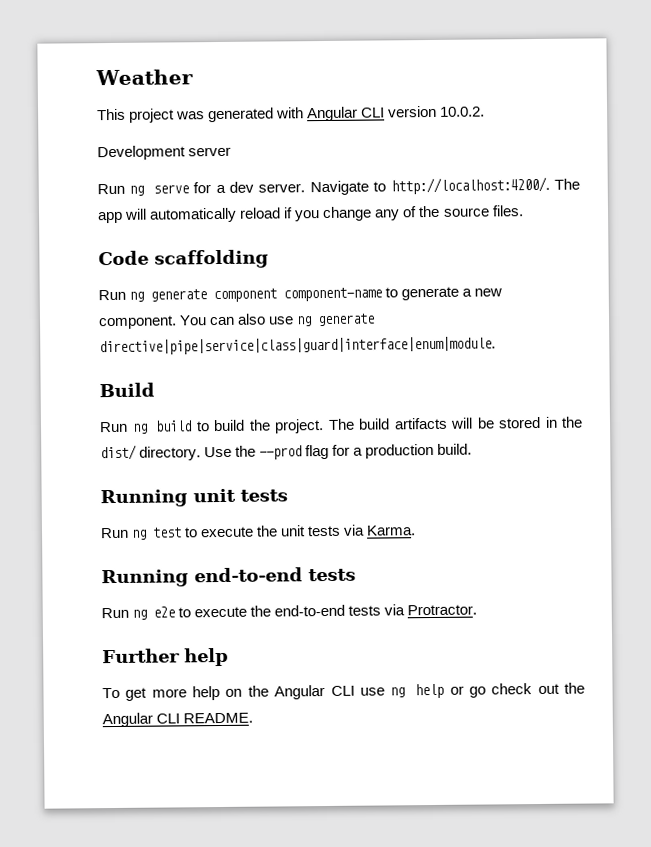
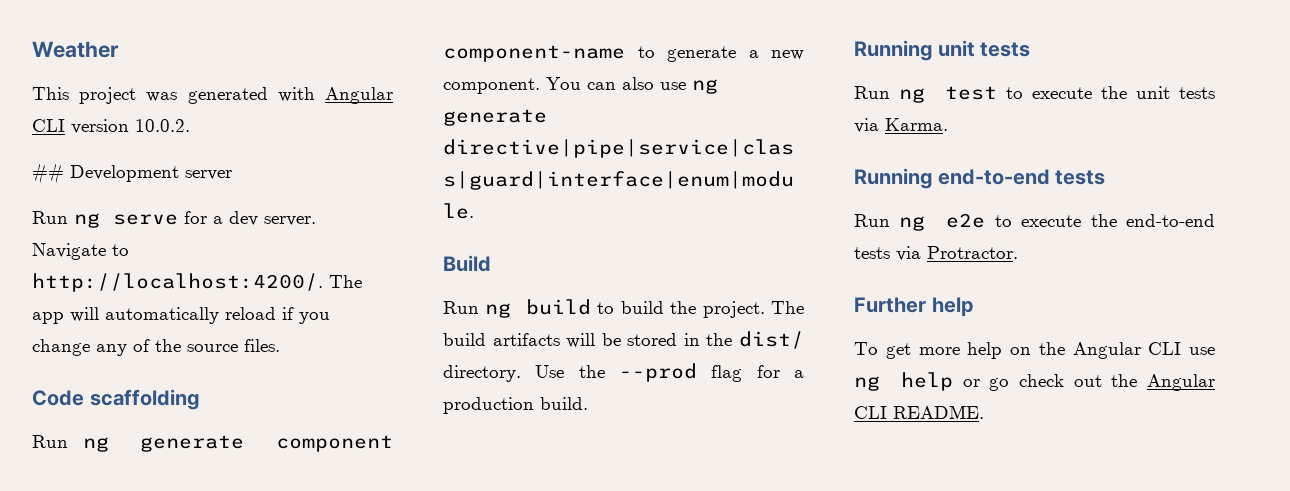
(486, 111) none -> [32,163,64,184] ##

